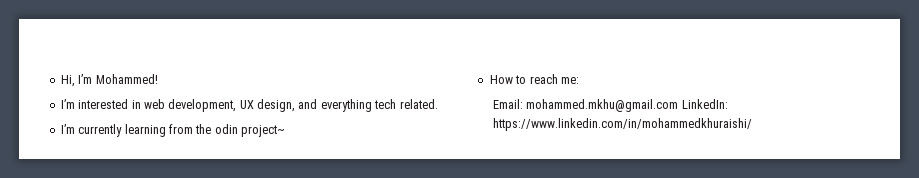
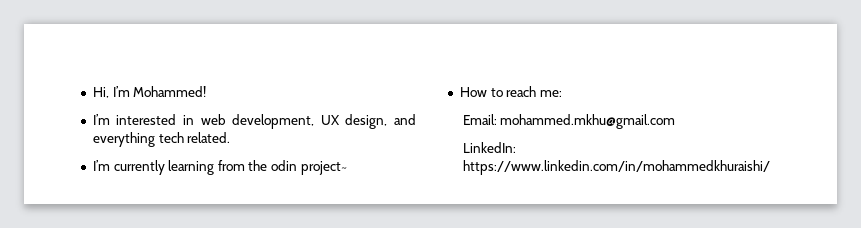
(679, 105) none -> (676, 121) //

